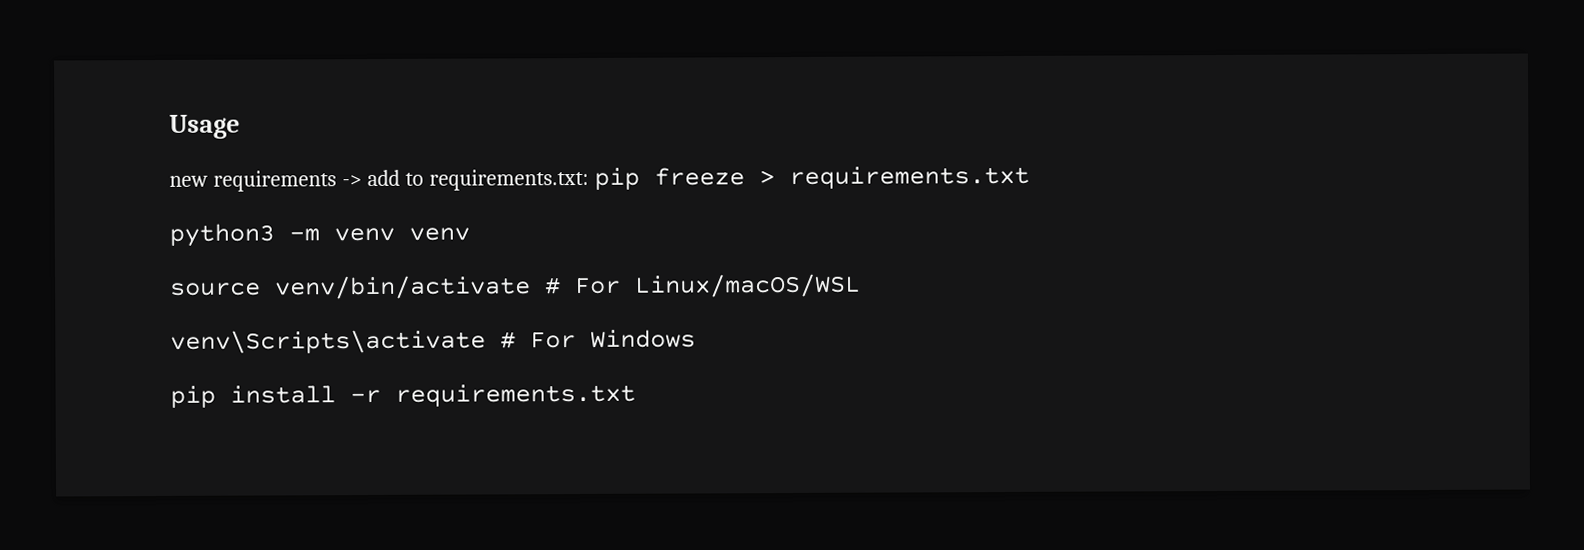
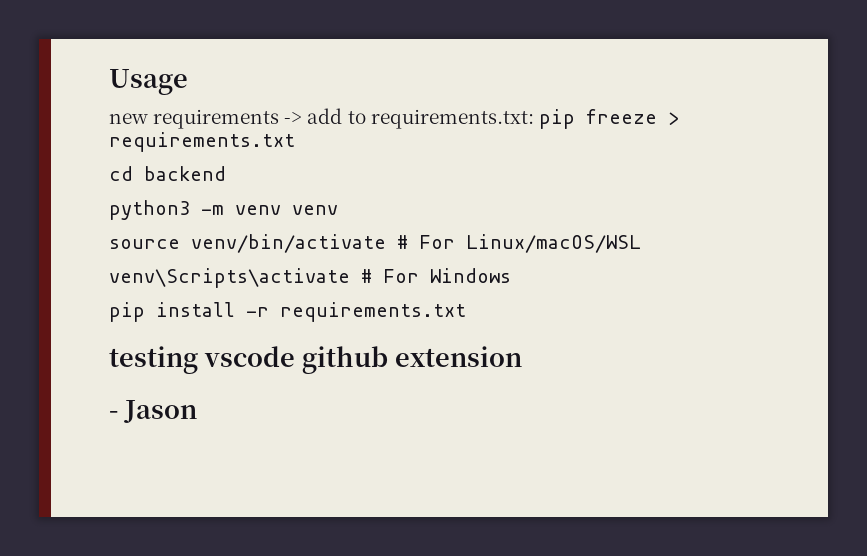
(1030, 177) none -> [109,166,226,181] // cd backend
(636, 395) none -> [109,346,522,374] [109,400,197,423] // testing vscode github extension // - Jason

